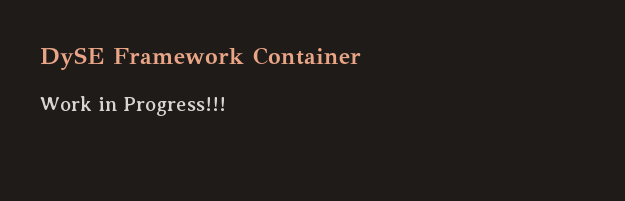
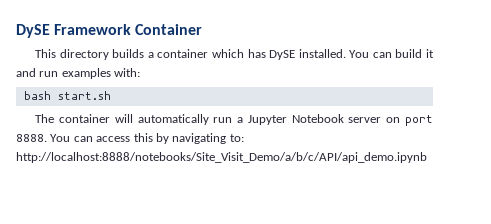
[40,96,227,116] Work in Progress!!! -> [35,49,435,60] [16,68,141,79] [23,91,111,100] [35,114,434,126] [16,133,244,144] [16,152,427,163] This directory builds a container which has DySE installed. You can build it and run examples with: // bash start.sh // The container will automatically run a Jupyter Notebook server on port 8888. You can access this by navigating to: http://localhost:8888/notebooks/Site_Visit_Demo/a/b/c/API/api_demo.ipynb

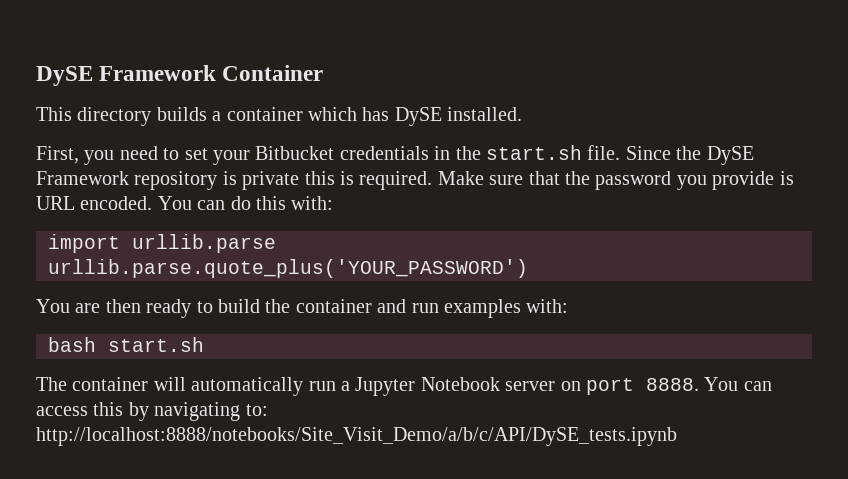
[349,49,435,58] You can build it -> [36,145,754,165] [36,171,794,190] [36,196,334,210] [48,234,276,253] [48,259,528,278] [36,299,372,318] // First, you need to set your Bitbucket credentials in the start.sh file. Since the DySE Framework repository is private this is required. Make sure that the password you provide is URL encoded. You can do this with: // import urllib.parse // urllib.parse.quote_plus('YOUR_PASSWORD') // You are then ready to build the container
[16,152,427,163] http://localhost:8888/notebooks/Site_Visit_Demo/a/b/c/API/api_demo.ipynb -> [36,427,677,446] http://localhost:8888/notebooks/Site_Visit_Demo/a/b/c/API/DySE_tests.ipynb

